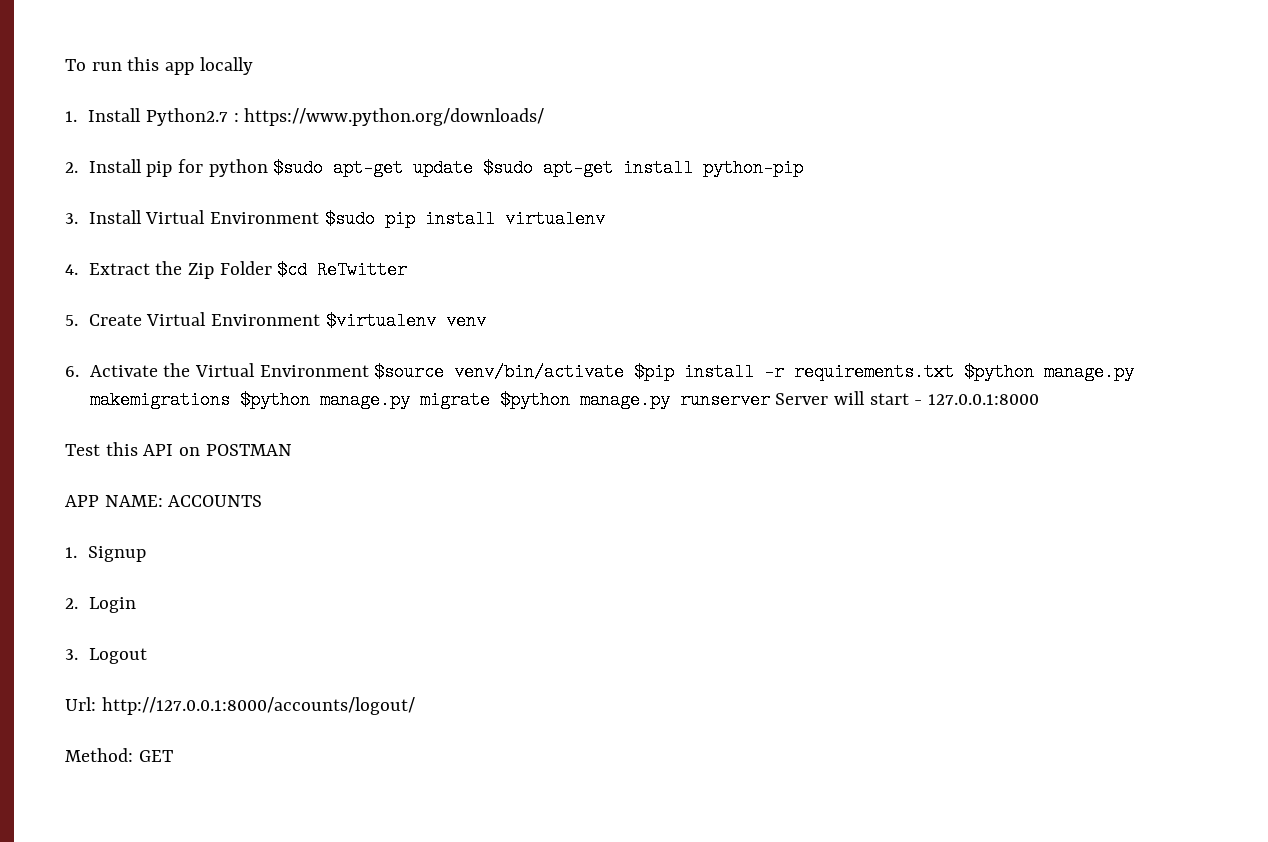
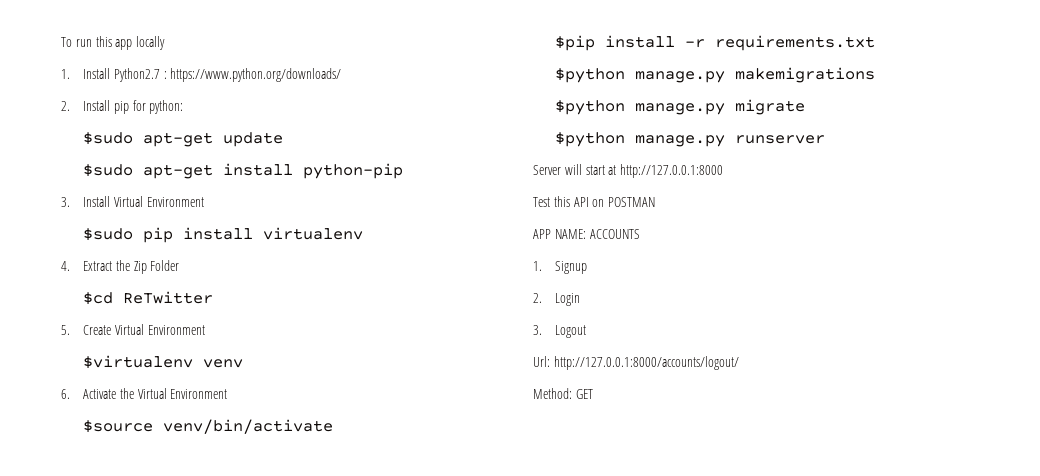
[208,159,268,177] python -> [149,100,184,114] python: //
(474, 168) none -> (284, 139) //
(319, 218) none -> (204, 202) //
(272, 268) none -> (180, 265) //
(320, 320) none -> (205, 330) //
(369, 371) none -> (228, 394) //
(625, 372) none -> (334, 426) //
(955, 372) none -> (876, 43) //
(230, 400) none -> (876, 75) //
(490, 400) none -> (806, 107) //
(770, 400) none -> (826, 139) //
[914,394,1039,405] - 127.0.0.1:8000 -> [608,164,724,178] at http://127.0.0.1:8000

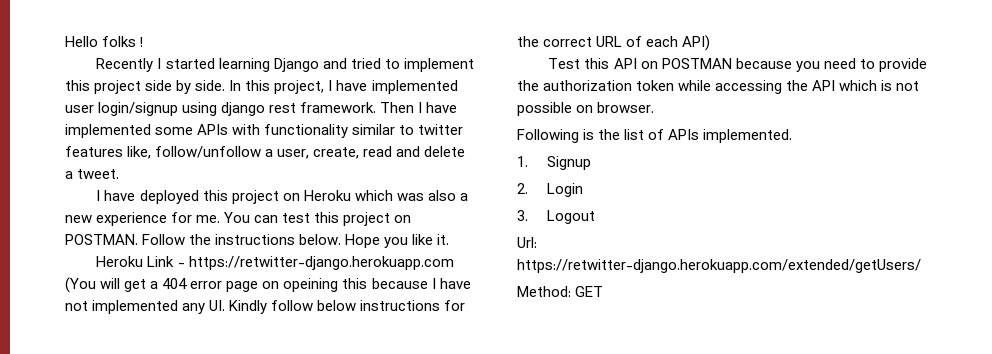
[61,36,166,50] [61,68,342,82] [61,100,184,114] [83,132,284,147] [83,163,404,179] [61,196,204,207] [83,227,364,243] [61,260,180,274] [83,291,214,305] [61,324,205,335] [83,355,244,369] [61,388,228,399] [83,419,334,434] [555,35,876,51] [555,67,876,83] [555,99,806,115] [555,132,826,147] [533,164,724,178] To run this app locally // 1. Install Python2.7 : https://www.python.org/downloads/ // 2. Install pip for python: // $sudo apt-get update // $sudo apt-get install python-pip // 3. Install Virtual Environment // $sudo pip install virtualenv // 4. Extract the Zip Folder // $cd ReTwitter // 5. Create Virtual Environment // $virtualenv venv // 6. Activate the Virtual Environment // $source venv/bin/activate // $pip install -r requirements.txt // $python manage.py makemigrations // $python manage.py migrate // $python manage.py runserver // Server will start at http://127.0.0.1:8000 -> [65,36,144,47] [96,58,474,72] [65,80,458,94] [65,102,458,116] [65,124,464,138] [65,146,466,159] [65,169,120,179] [96,190,468,204] [65,212,412,226] [65,234,450,248] [96,256,454,270] [65,277,471,293] [65,300,466,314] [517,35,711,51] Hello folks ! // Recently I started learning Django and tried to implement this project side by side. In this project, I have implemented user login/signup using django rest framework. Then I have implemented some APIs with functionality similar to twitter features like, follow/unfollow a user, create, read and delete a tweet. // I have deployed this project on Heroku which was also a new experience for me. You can test this project on POSTMAN. Follow the instructions below. Hope you like it. // Heroku Link - https://retwitter-django.herokuapp.com (You will get a 404 error page on opeining this because I have not implemented any UI. Kindly follow below instructions for the correct URL of each API)
[533,229,640,239] // APP NAME: ACCOUNTS -> [735,58,927,72] [517,80,920,94] [517,102,655,116] [517,129,793,143] because you need to provide the authorization token while accessing the API which is not possible on browser. // Following is the list of APIs implemented.
[553,356,739,370] http://127.0.0.1:8000/accounts/logout/ -> [517,259,921,273] https://retwitter-django.herokuapp.com/extended/getUsers/

